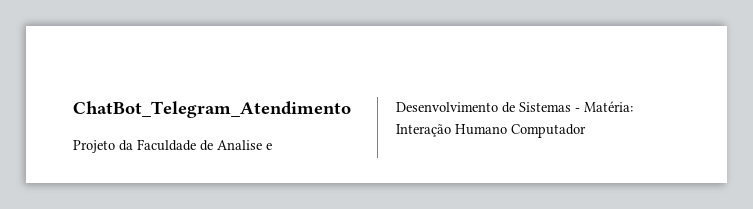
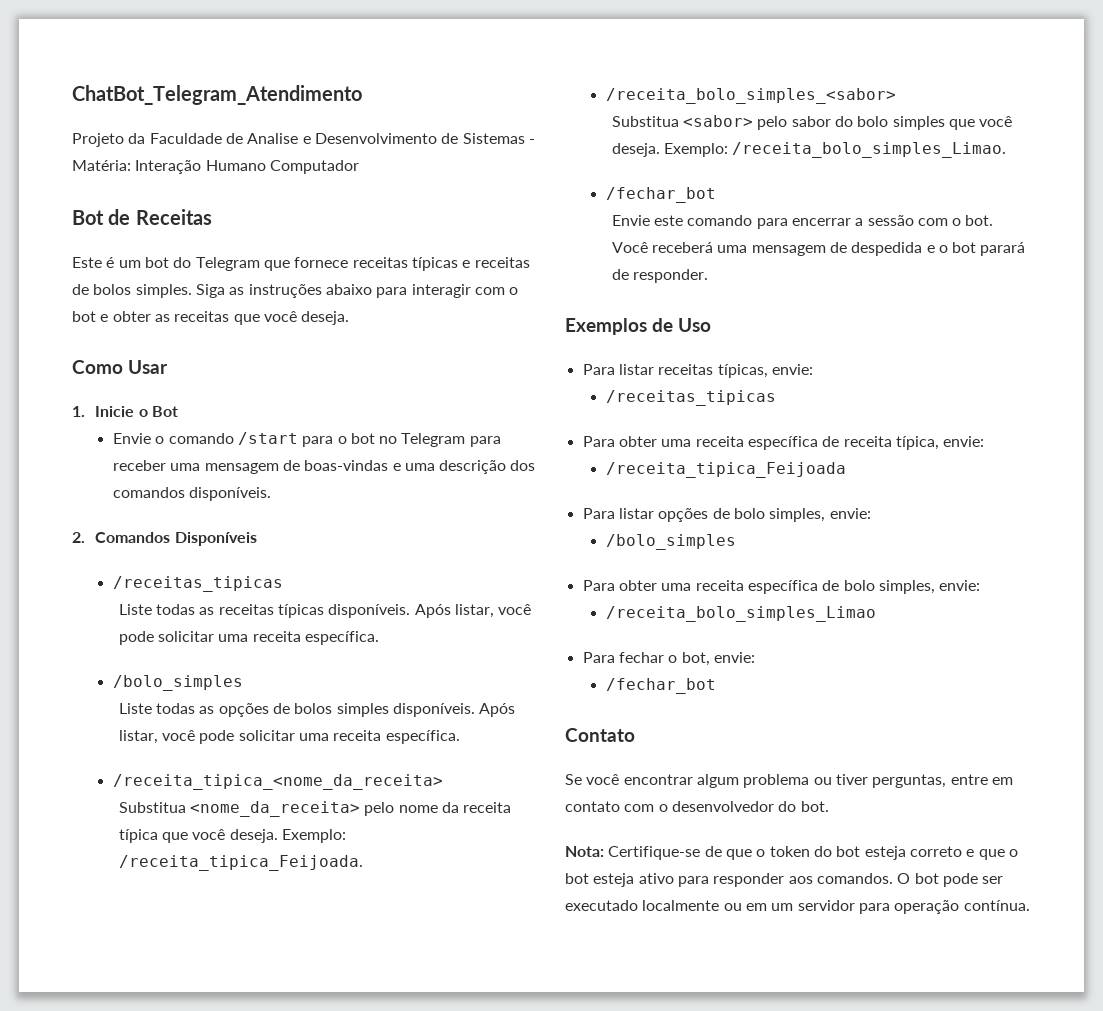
(586, 131) none -> [72,209,212,225] [72,257,530,271] [72,284,519,298] [72,311,350,325] [72,360,168,374] [72,406,178,417] [112,432,501,447] [112,460,536,474] [112,487,272,501] [72,532,257,546] [112,576,283,592] [118,604,532,618] [118,631,379,645] [112,675,243,691] [118,703,516,717] [118,730,460,744] [112,774,443,790] [118,801,512,817] [118,829,346,843] [118,855,363,871] [605,88,896,104] [611,115,1013,130] [611,142,1007,158] [605,187,716,203] [611,215,994,229] [611,242,1026,256] [611,269,708,283] [565,318,711,335] [582,364,813,378] [605,390,776,406] [582,436,985,450] [605,462,846,478] [582,508,871,522] [605,534,736,550] [582,580,981,594] [605,606,876,622] [582,652,755,666] [605,678,716,694] [565,728,635,742] [565,774,1013,788] [565,801,829,812] [565,846,1018,860] [565,873,1004,887] [565,900,1030,914] // Bot de Receitas // Este é um bot do Telegram que fornece receitas típicas e receitas de bolos simples. Siga as instruções abaixo para interagir com o bot e obter as receitas que você deseja. // Como Usar // 1. Inicie o Bot // Envie o comando /start para o bot no Telegram para receber uma mensagem de boas-vindas e uma descrição dos comandos disponíveis. // 2. Comandos Disponíveis // /receitas_tipicas // Liste todas as receitas típicas disponíveis. Após listar, você pode solicitar uma receita específica. // /bolo_simples // Liste todas as opções de bolos simples disponíveis. Após listar, você pode solicitar uma receita específica. // /receita_tipica_<nome_da_receita> // Substitua <nome_da_receita> pelo nome da receita típica que você deseja. Exemplo: /receita_tipica_Feijoada. // /receita_bolo_simples_<sabor> // Substitua <sabor> pelo sabor do bolo simples que você deseja. Exemplo: /receita_bolo_simples_Limao. // /fechar_bot // Envie este comando para encerrar a sessão com o bot. Você receberá uma mensagem de despedida e o bot parará de responder. // Exemplos de Uso // Para listar receitas típicas, envie: // /receitas_tipicas // Para obter uma receita específica de receita típica, envie: // /receita_tipica_Feijoada // Para listar opções de bolo simples, envie: // /bolo_simples // Para obter uma receita específica de bolo simples, envie: // /receita_bolo_simples_Limao // Para fechar o bot, envie: // /fechar_bot // Contato // Se você encontrar algum problema ou tiver perguntas, entre em contato com o desenvolvedor do bot. // Nota: Certifique-se de que o token do bot esteja correto e que o bot esteja ativo para responder aos comandos. O bot pode ser executado localmente ou em um servidor para operação contínua.

